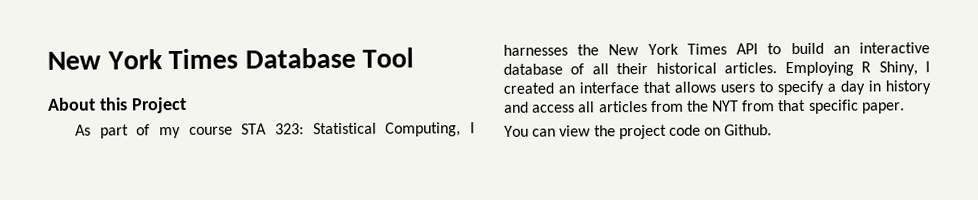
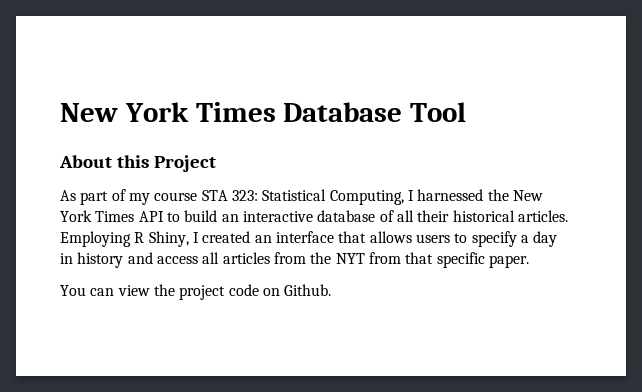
[503,44,568,56] harnesses -> [417,189,484,201] harnessed

